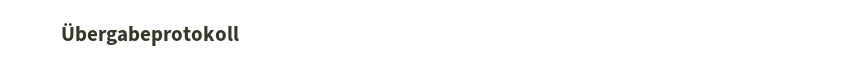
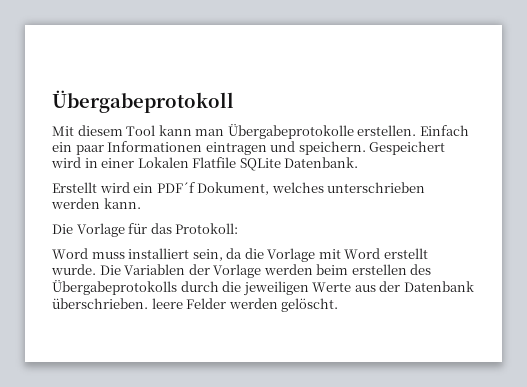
(239, 34) none -> [52,124,469,139] [52,141,446,155] [51,157,359,171] [52,182,426,195] [51,198,141,209] [52,223,239,237] [52,248,428,262] [51,264,432,278] [52,280,474,296] [52,298,339,312] // Mit diesem Tool kann man Übergabeprotokolle erstellen. Einfach ein paar Informationen eintragen und speichern. Gespeichert wird in einer Lokalen Flatfile SQLite Datenbank. // Erstellt wird ein PDF´f Dokument, welches unterschrieben werden kann. // Die Vorlage für das Protokoll: // Word muss installiert sein, da die Vorlage mit Word erstellt wurde. Die Variablen der Vorlage werden beim erstellen des Übergabeprotokolls durch die jeweiligen Werte aus der Datenbank überschrieben. leere Felder werden gelöscht.

